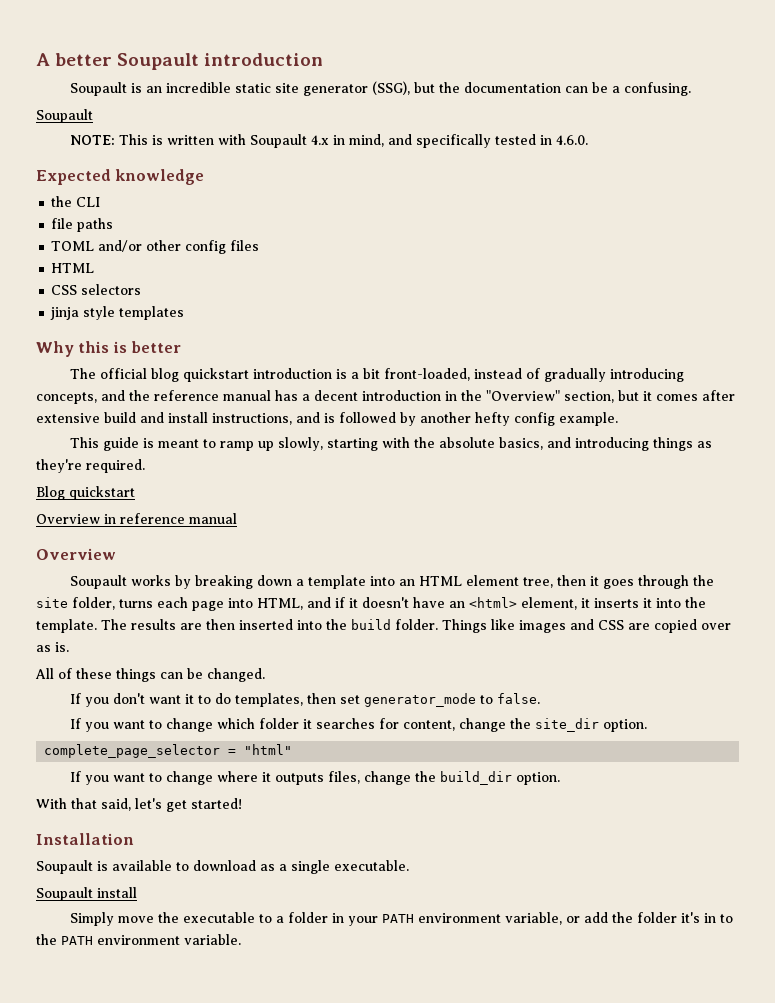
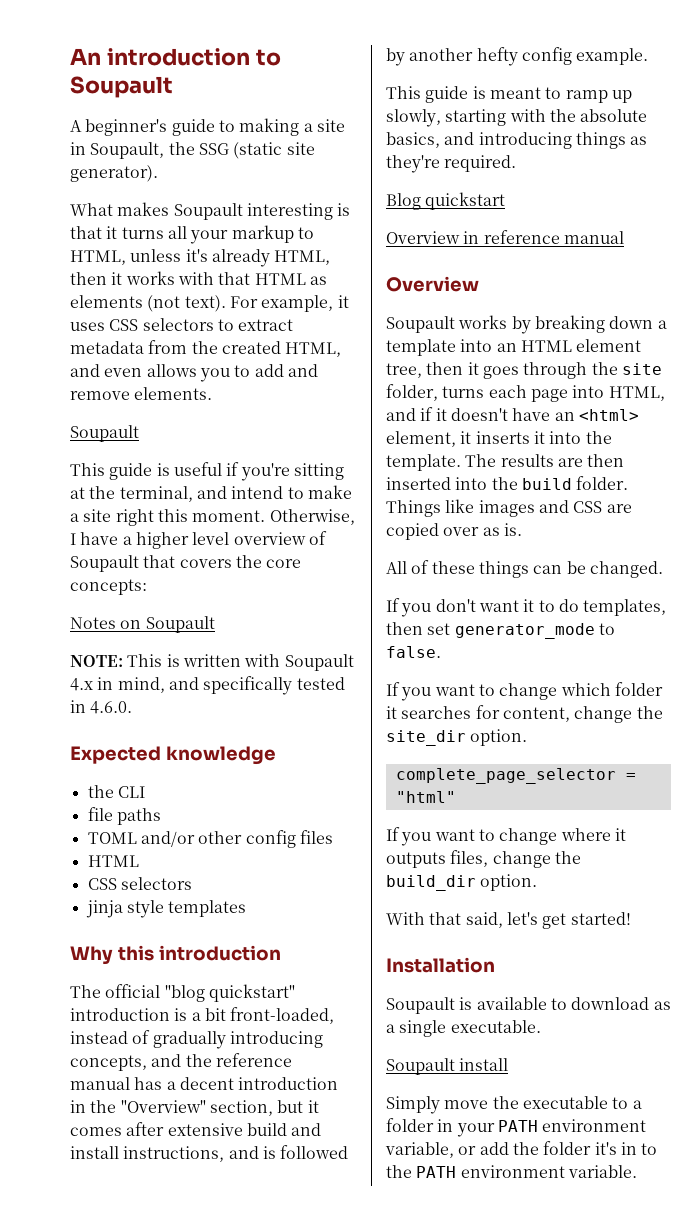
[36,53,324,70] [70,81,692,96] A better Soupault introduction // Soupault is an incredible static site generator (SSG), but the documentation can be a confusing. // -> [70,48,281,66] [70,76,173,98] [70,118,345,136] [70,142,315,159] [70,165,158,182] [70,202,351,220] [70,225,314,244] [70,249,331,267] [70,271,327,285] [70,295,349,312] [70,318,294,331] [70,340,342,357] [70,364,318,382] [70,387,213,400] [70,425,139,442] [70,462,344,481] [70,485,352,502] [70,509,355,526] [70,531,327,549] [70,555,302,572] [70,579,147,595] [70,617,142,629] An introduction to Soupault // A beginner's guide to making a site in Soupault, the SSG (static site generator). // What makes Soupault interesting is that it turns all your markup to HTML, unless it's already HTML, then it works with that HTML as elements (not text). For example, it uses CSS selectors to extract metadata from the created HTML, and even allows you to add and remove elements. // Soupault // This guide is useful if you're sitting at the terminal, and intend to make a site right this moment. Otherwise, I have a higher level overview of Soupault that covers the core concepts: // Notes on
[112,341,182,353] is better -> [158,945,281,961] introduction
[151,368,250,382] blog quickstart -> [164,984,295,1002] "blog quickstart"

